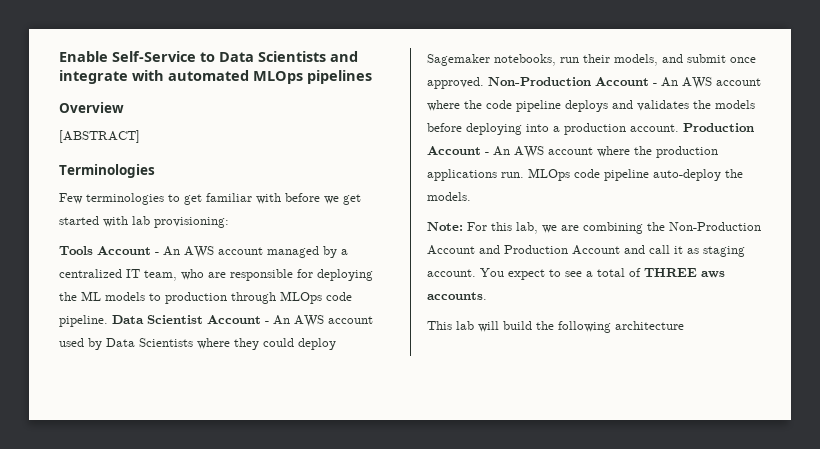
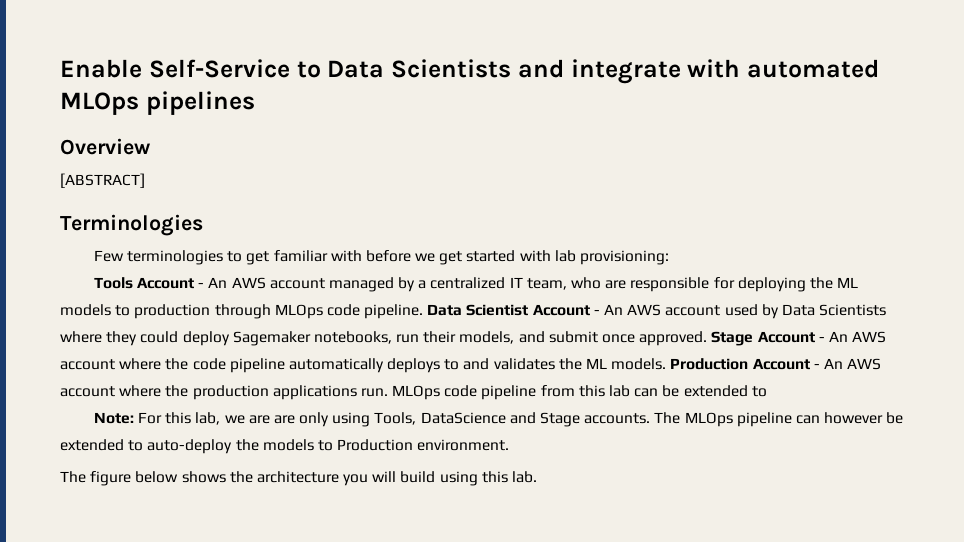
[488,77,591,86] Non-Production -> [711,331,754,346] Stage
[565,100,755,112] [427,123,679,135] deploys and validates the models before deploying into a production account. -> [288,358,667,373] automatically deploys to and validates the ML models.
[653,169,743,181] [427,192,471,201] auto-deploy the models. -> [540,385,767,397] from this lab can be extended to
[583,222,761,234] [427,245,745,257] [427,268,725,280] [427,292,487,300] [427,321,684,333] combining the Non-Production Account and Production Account and call it as staging account. You expect to see a total of THREE aws accounts. // This lab will build the following architecture -> [273,412,904,427] [60,439,510,454] [60,471,538,486] are only using Tools, DataScience and Stage accounts. The MLOps pipeline can however be extended to auto-deploy the models to Production environment. // The figure below shows the architecture you will build using this lab.

